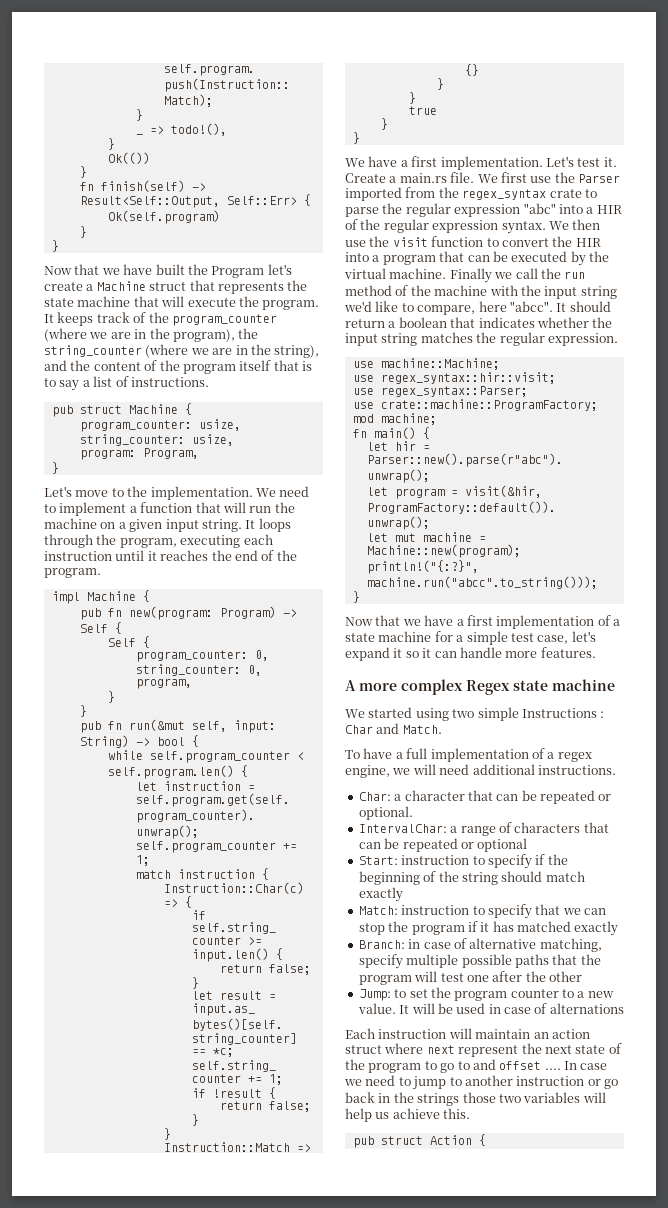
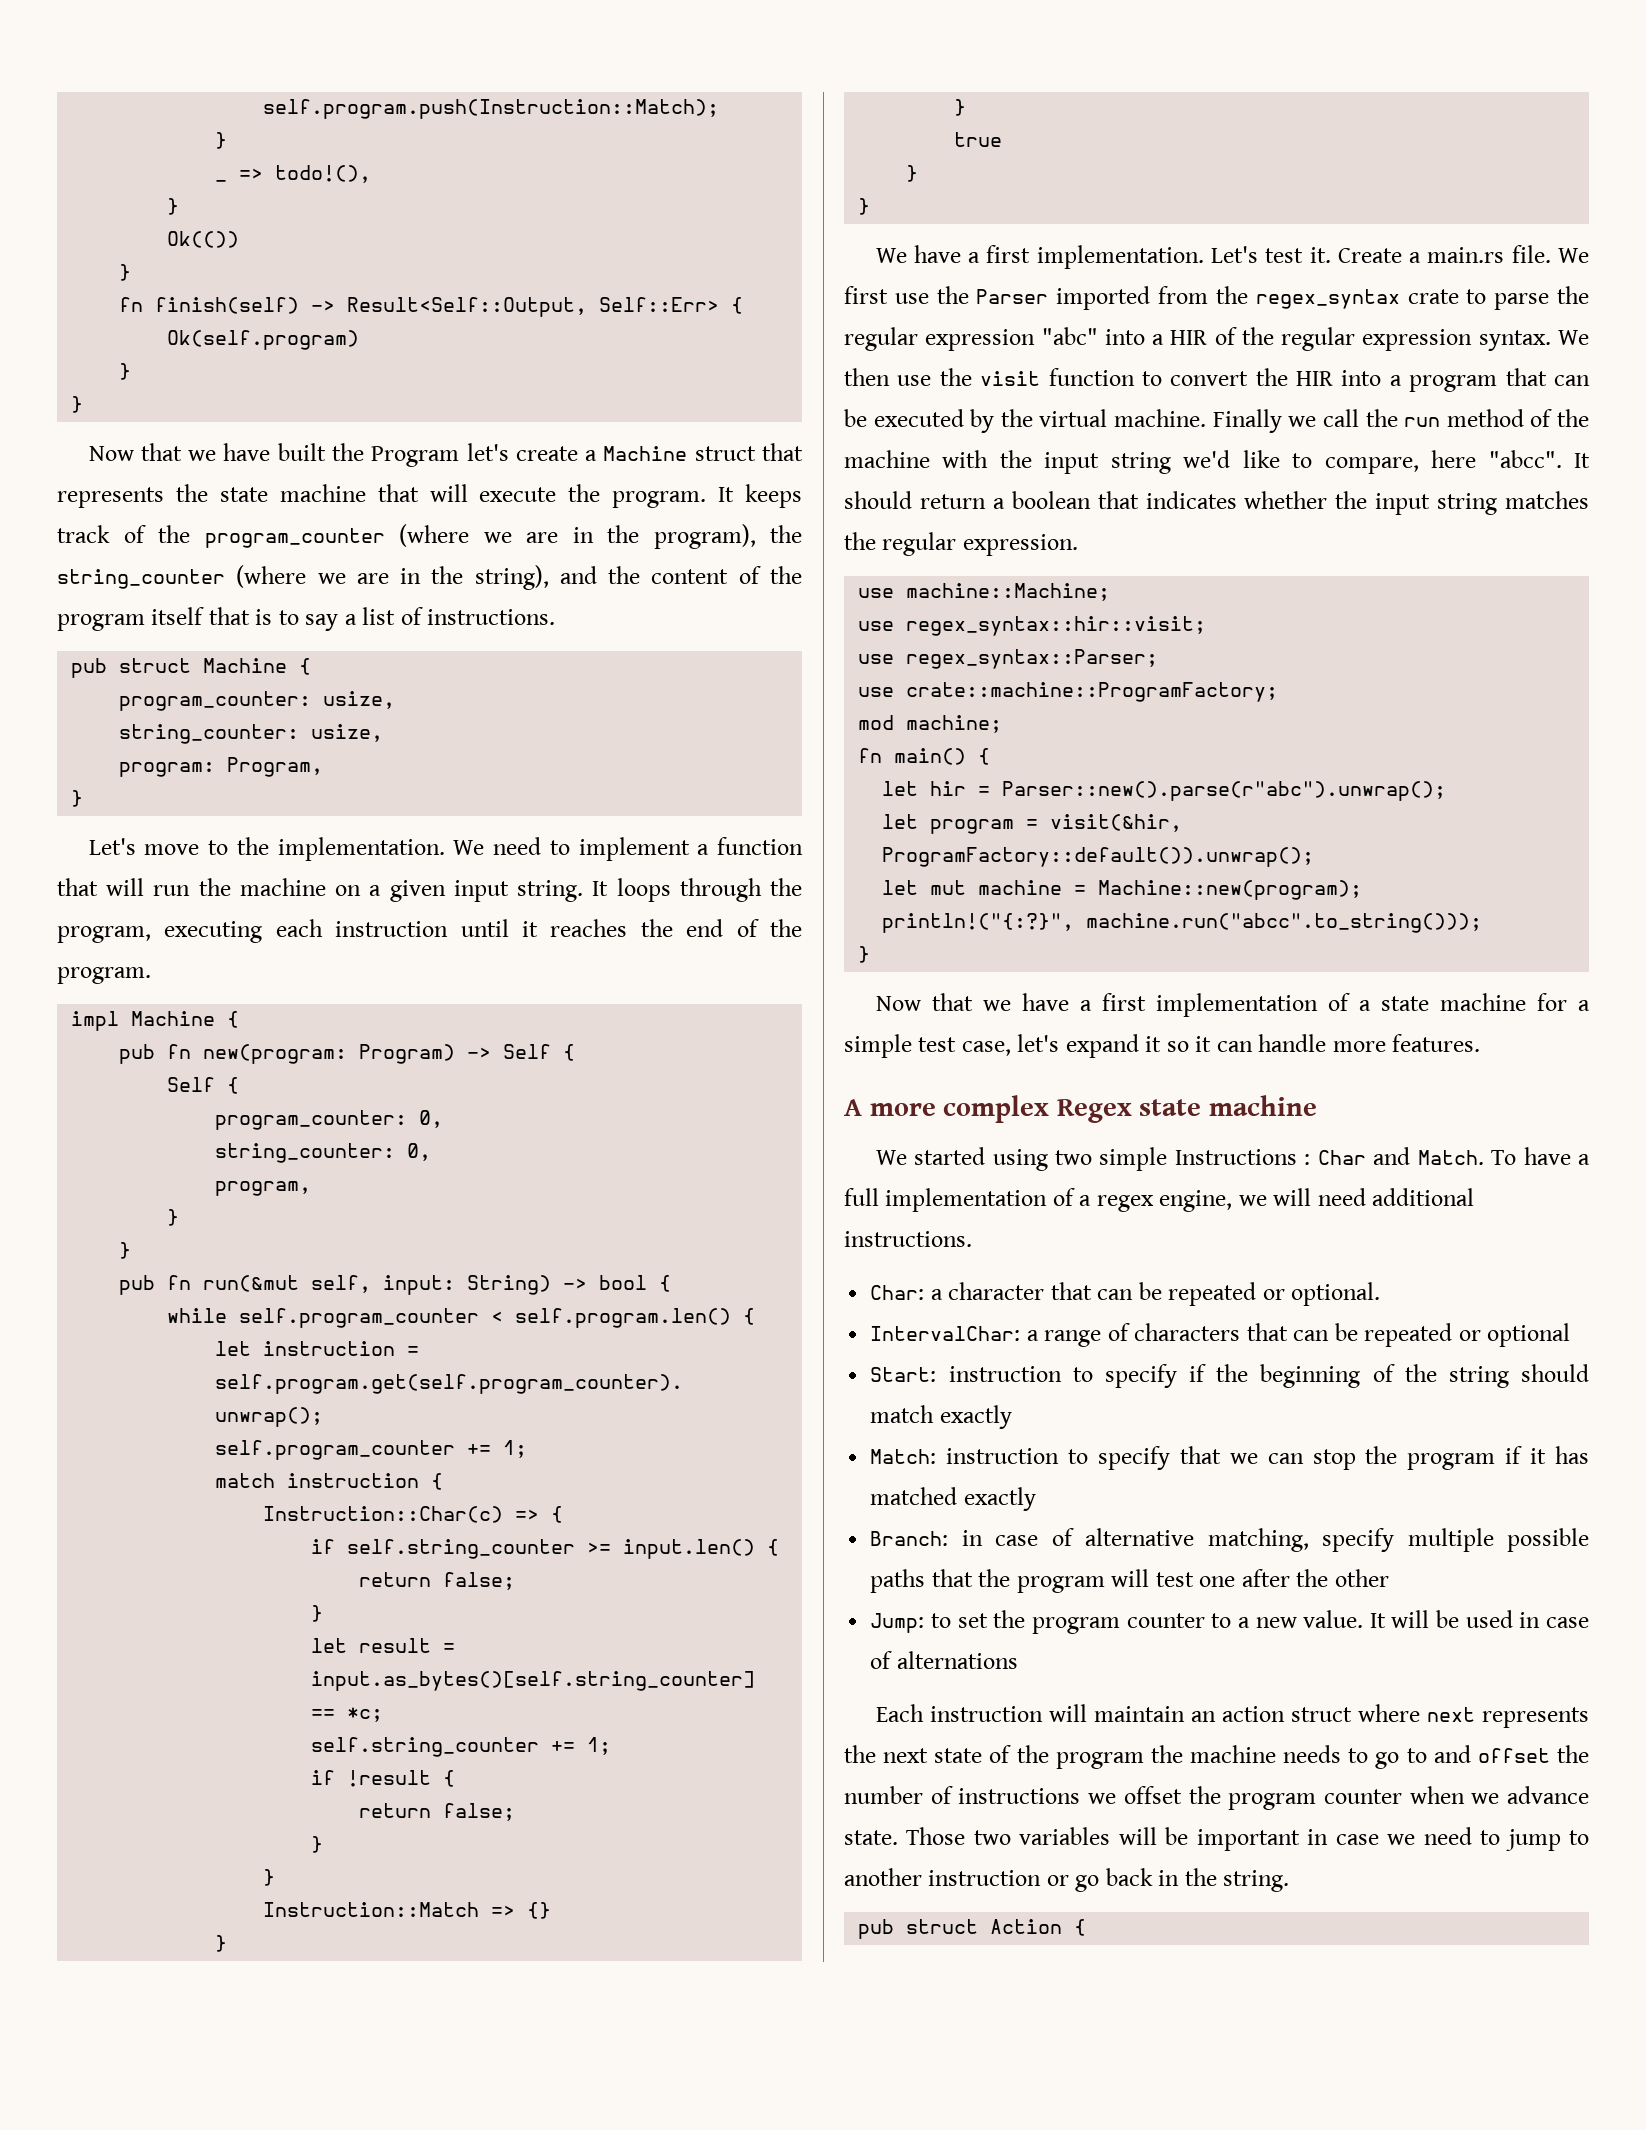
(442, 729) // -> (1484, 1157) none
[458,1045,519,1057] represent -> [1482,1707,1589,1728] represents
(422, 1068) none -> [1150,1745,1342,1763] the machine needs
[544,1061,577,1070] .... In -> [1557,1745,1589,1763] [844,1786,1589,1810] [844,1827,1329,1851] the number of instructions we offset the program counter when we advance state. Those two variables will be important in
[417,1092,606,1106] [345,1108,471,1122] strings those two variables will help us achieve this. -> [1223,1870,1290,1892] string.

